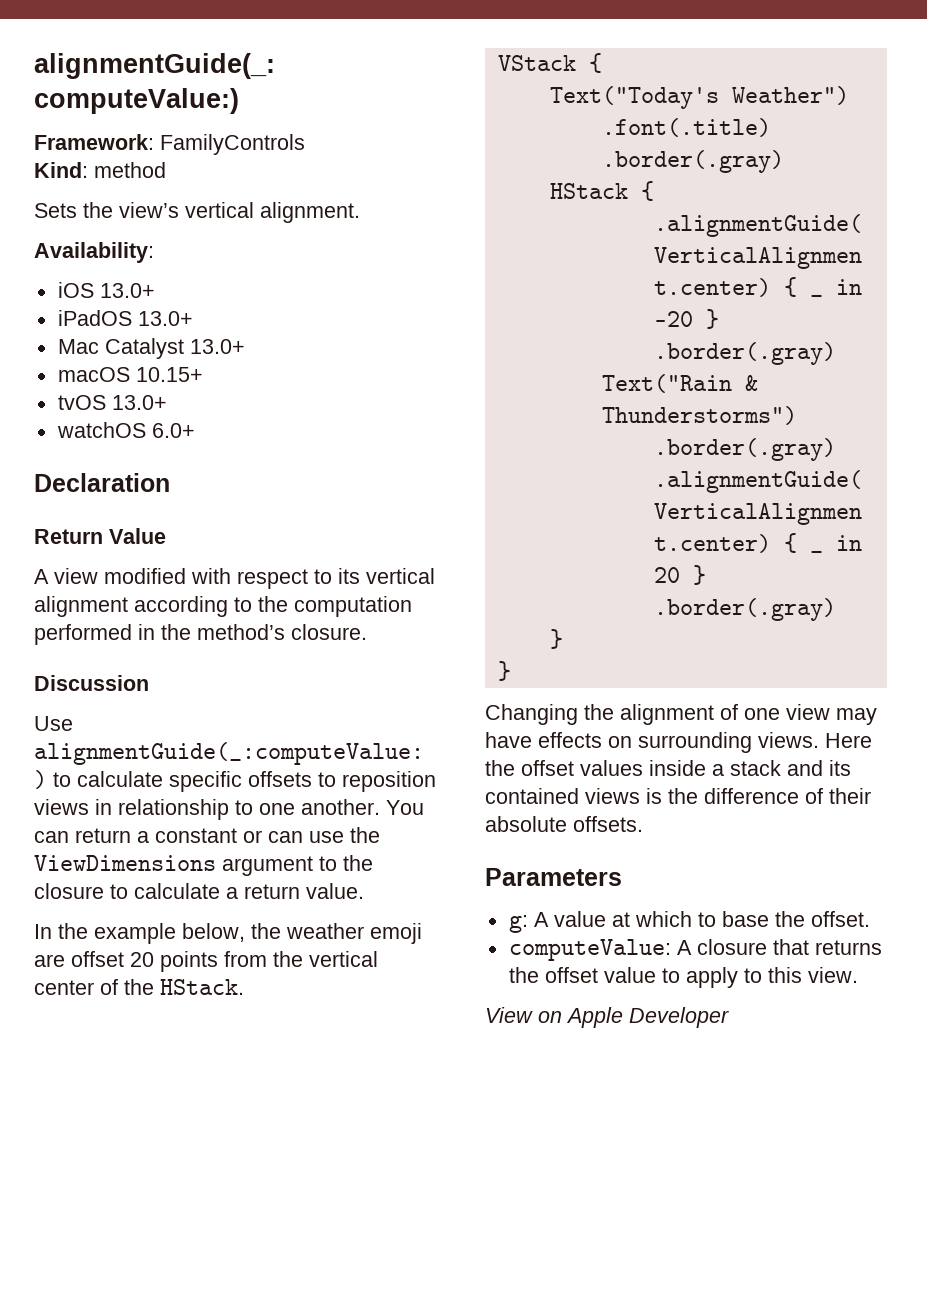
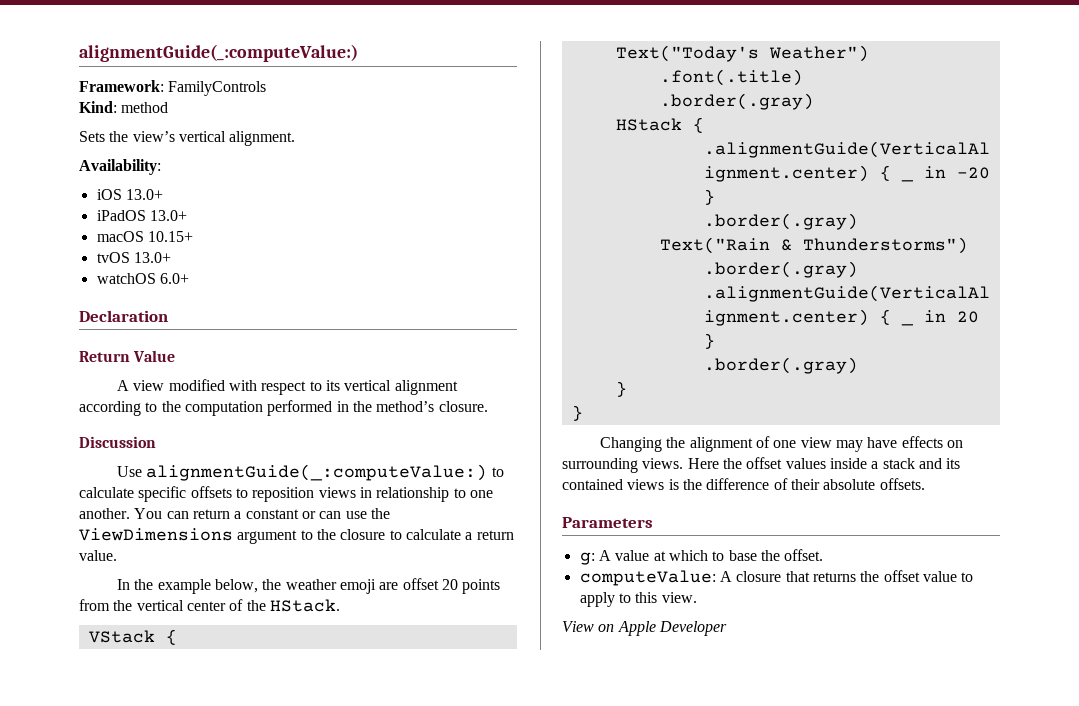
[57,338,245,359] // Mac Catalyst 13.0+ -> (187, 215) none

